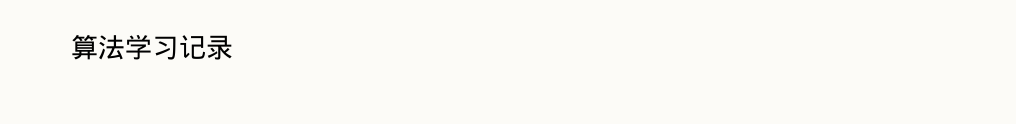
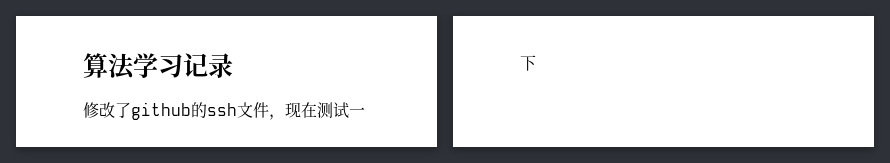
(233, 47) none -> [83,102,365,120] [520,55,536,71] // 修改了github的ssh文件，现在测试一下

